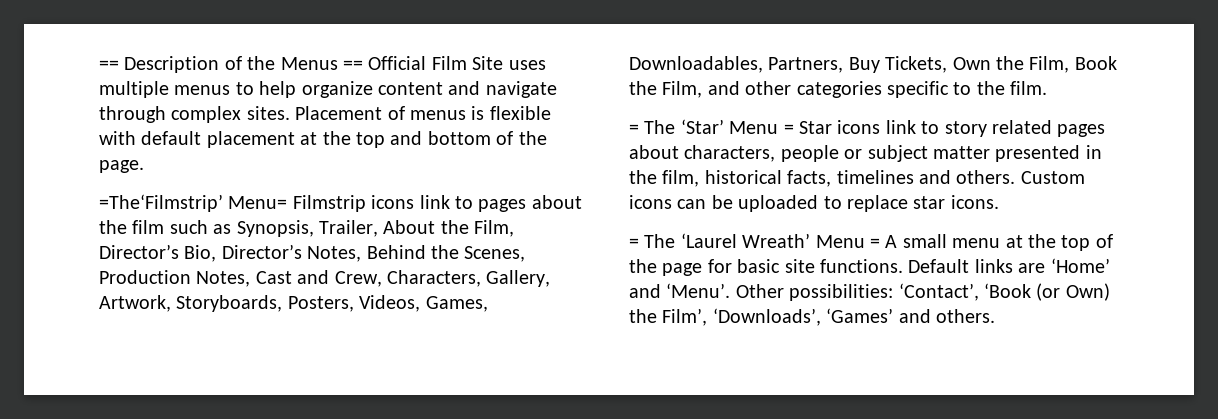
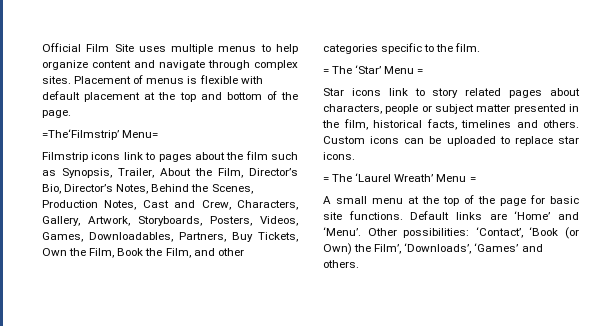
[99,56,363,73] == Description of the Menus == -> (42, 47) none
(288, 202) none -> (159, 134) //
(794, 129) none -> (424, 71) //
(880, 243) none -> (476, 179) //

